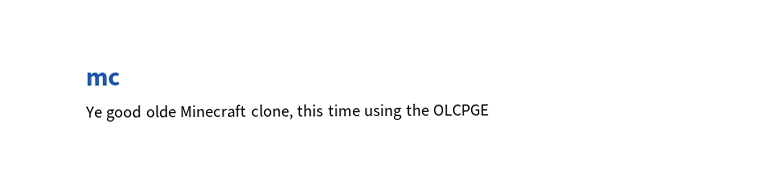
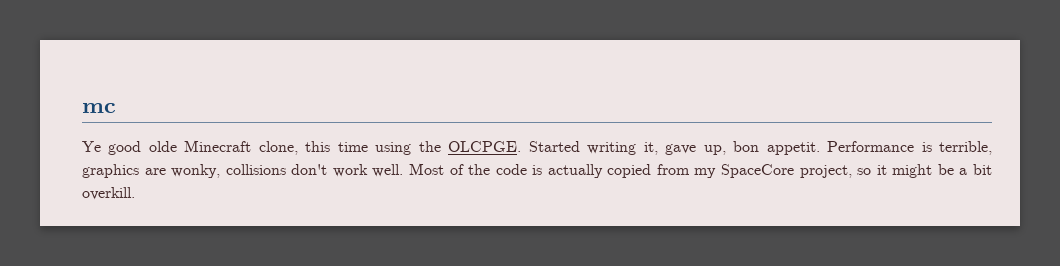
[433,104,491,116] OLCPGE -> [448,141,993,155] [82,163,993,178] [82,187,135,200] OLCPGE. Started writing it, gave up, bon appetit. Performance is terrible, graphics are wonky, collisions don't work well. Most of the code is actually copied from my SpaceCore project, so it might be a bit overkill.

